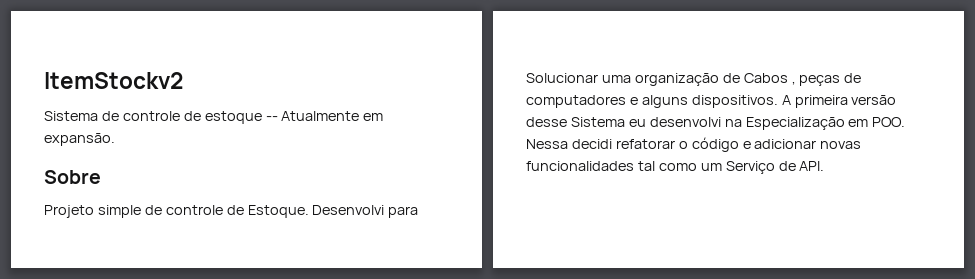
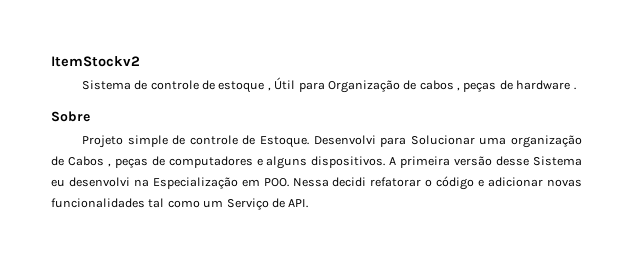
[265,111,384,121] [44,133,115,146] -- Atualmente em expansão. -> [267,77,576,93] , Útil para Organização de cabos , peças de hardware .

